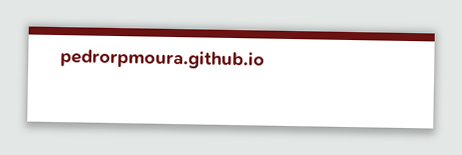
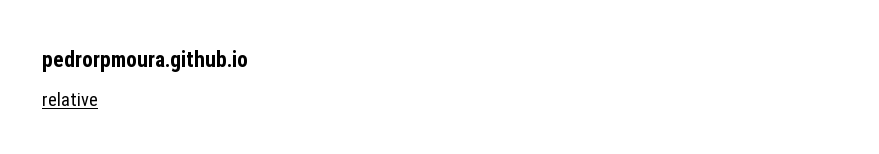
(265, 59) none -> [42,92,98,106] // relative

